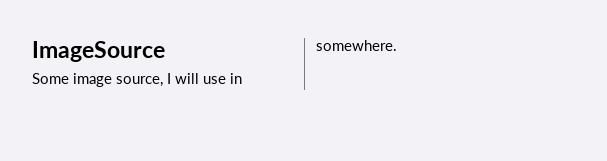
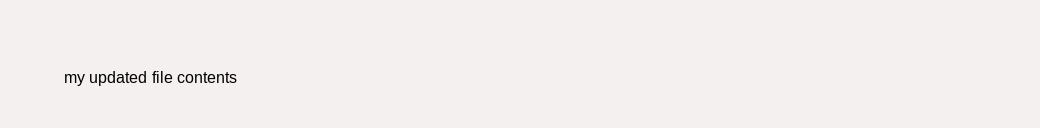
[32,41,165,62] [32,73,242,87] [316,40,397,51] ImageSource // Some image source, I will use in somewhere. -> [64,71,237,86] my updated file contents

